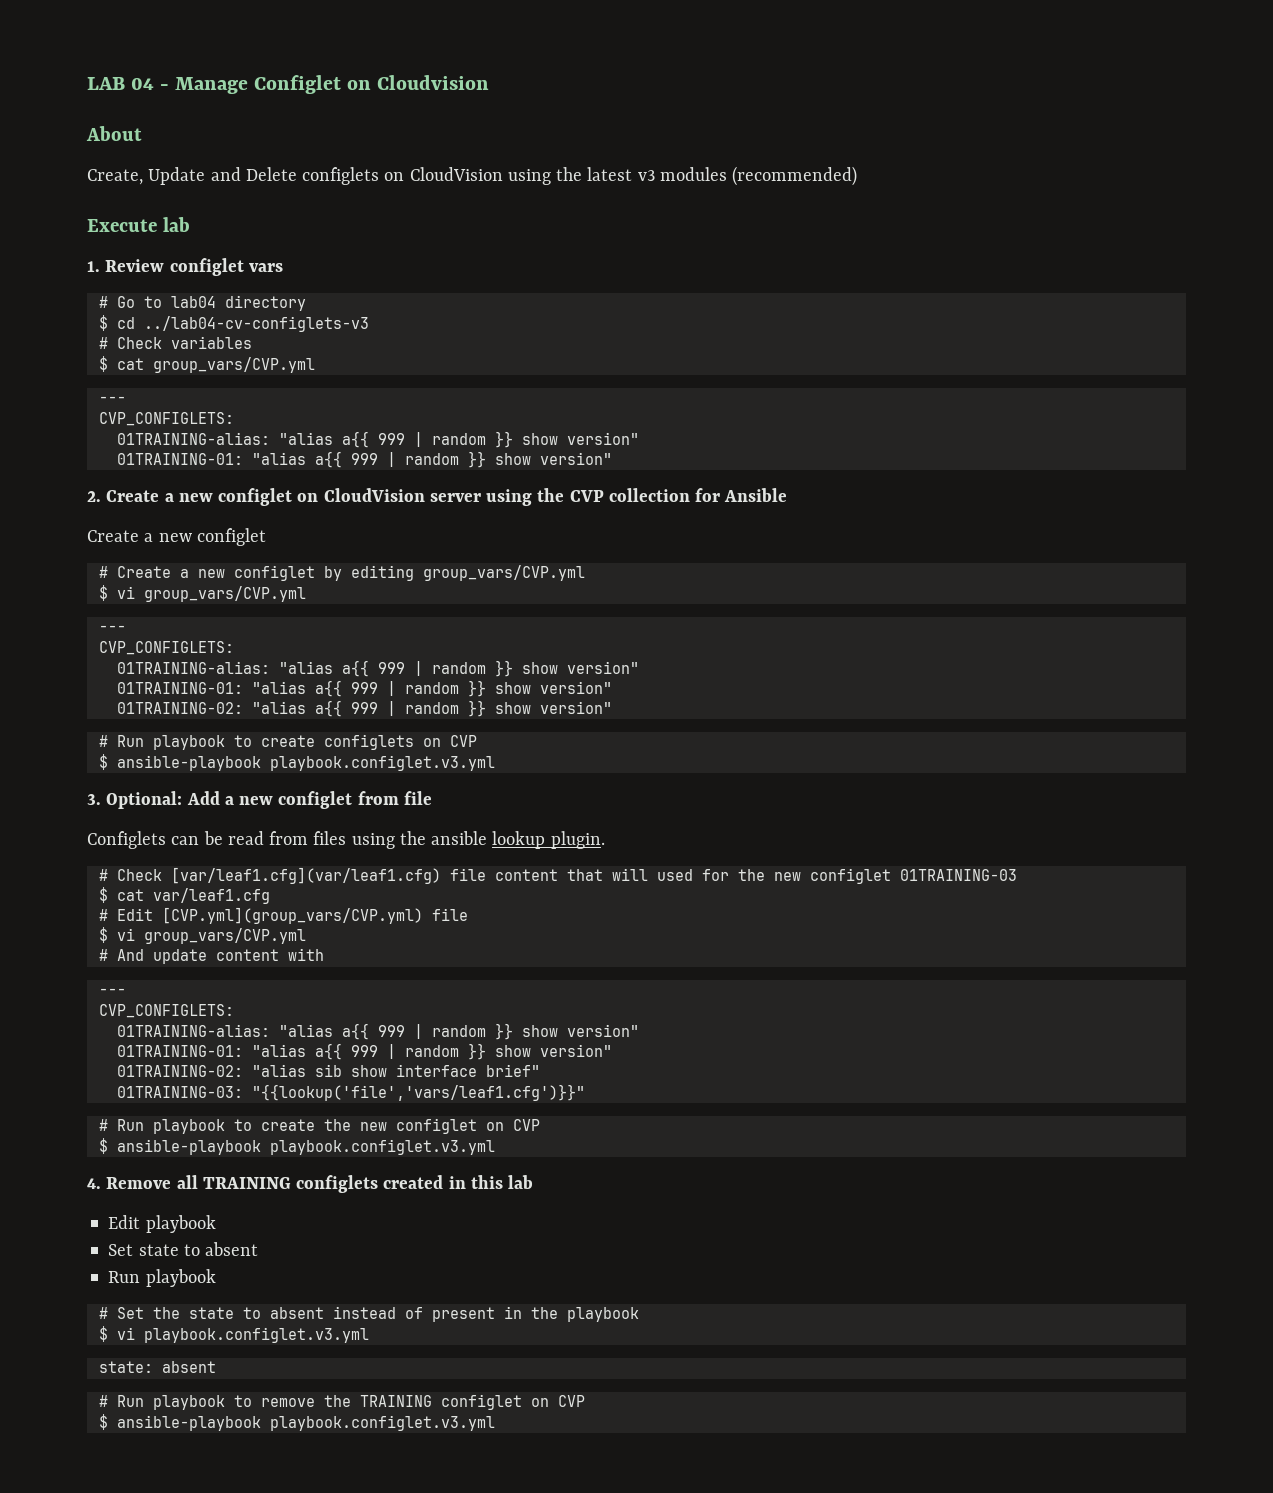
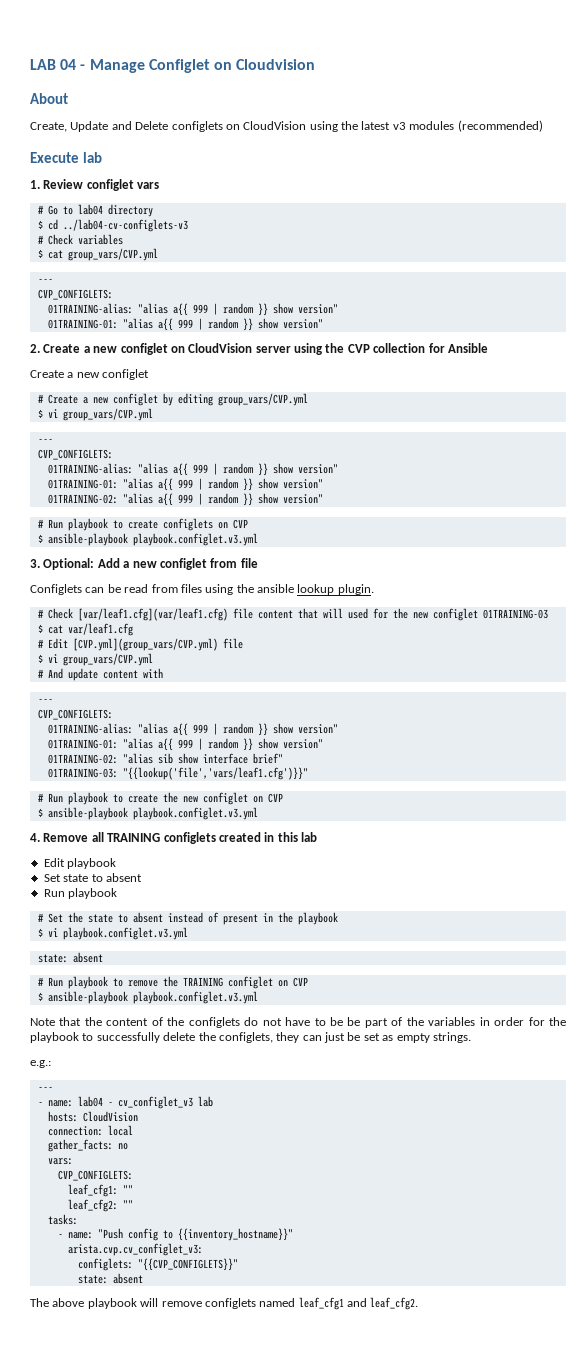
(495, 1423) none -> [30,1017,566,1028] [30,1032,471,1043] [30,1060,51,1068] [37,1087,53,1091] [37,1096,213,1109] [47,1111,138,1122] [47,1125,133,1136] [47,1139,128,1152] [47,1158,73,1165] [57,1170,133,1181] [67,1184,133,1197] [67,1199,133,1212] [47,1214,78,1225] [57,1228,293,1241] [67,1243,203,1256] [77,1258,238,1271] [77,1273,143,1284] [30,1297,419,1310] // Note that the content of the configlets do not have to be be part of the variables in order for the playbook to successfully delete the configlets, they can just be set as empty strings. // e.g.: // --- // - name: lab04 - cv_configlet_v3 lab // hosts: CloudVision // connection: local // gather_facts: no // vars: // CVP_CONFIGLETS: // leaf_cfg1: "" // leaf_cfg2: "" // tasks: // - name: "Push config to {{inventory_hostname}}" // arista.cvp.cv_configlet_v3: // configlets: "{{CVP_CONFIGLETS}}" // state: absent // The above playbook will remove configlets named leaf_cfg1 and leaf_cfg2.

